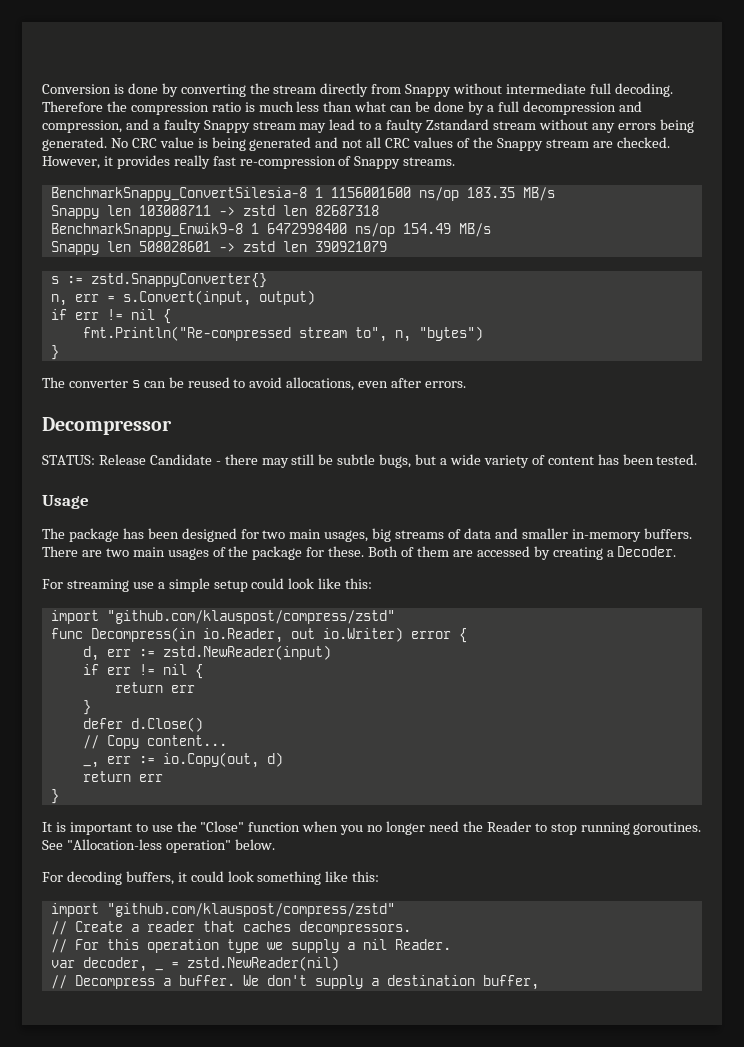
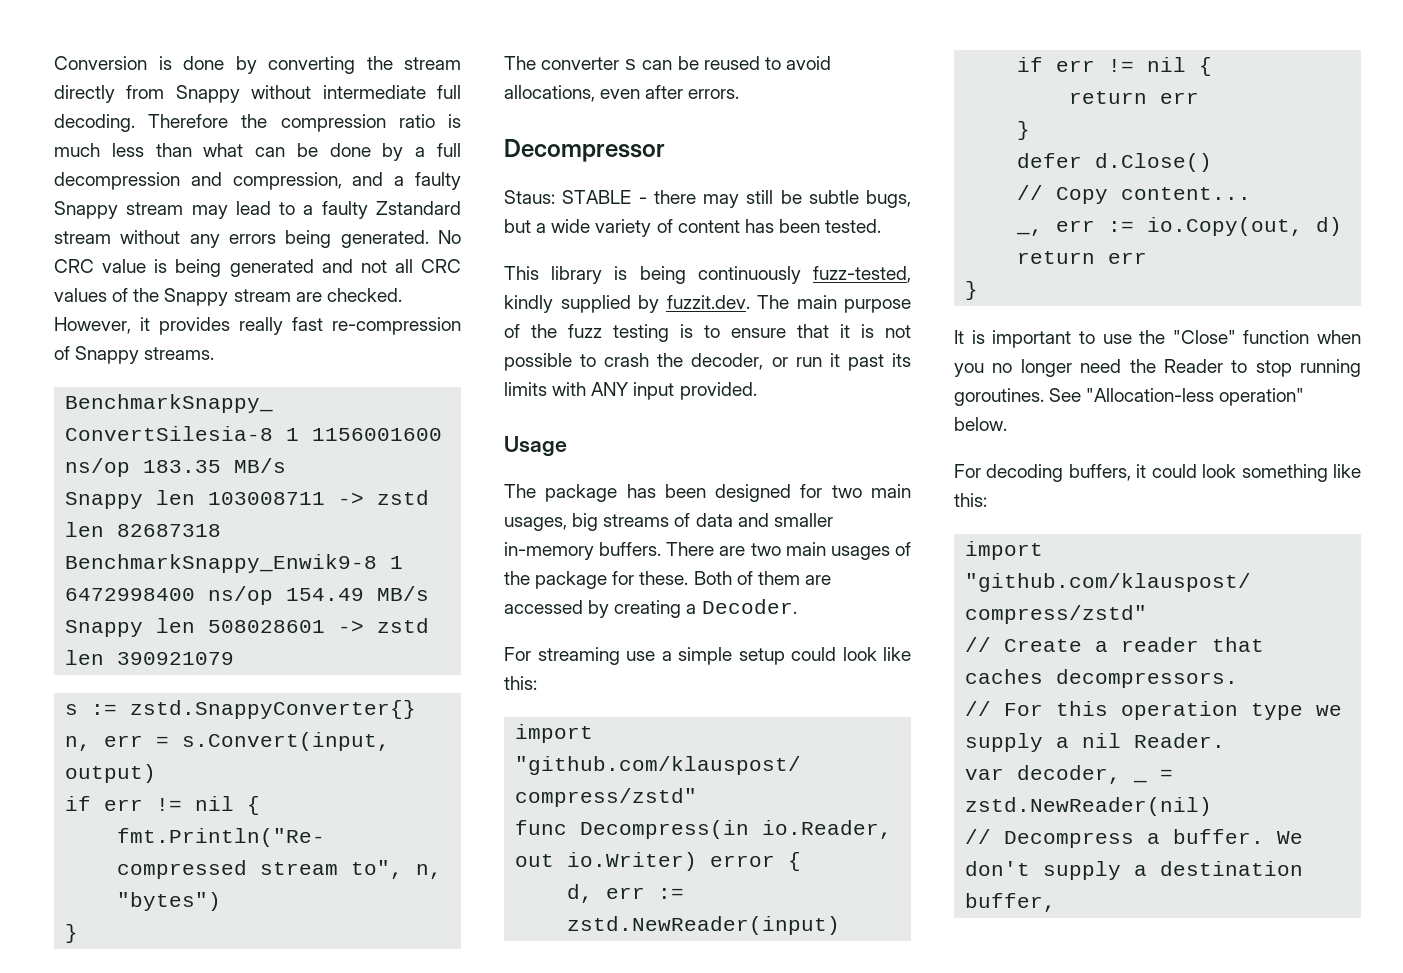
[42,454,212,465] STATUS: Release Candidate -> [504,190,632,204] Staus: STABLE
(698, 459) none -> [504,266,911,284] [504,295,911,313] [504,324,911,342] [504,353,911,371] [504,382,757,400] // This library is being continuously fuzz-tested, kindly supplied by fuzzit.dev. The main purpose of the fuzz testing is to ensure that it is not possible to crash the decoder, or run it past its limits with ANY input provided.

